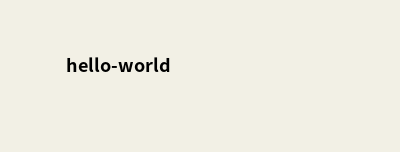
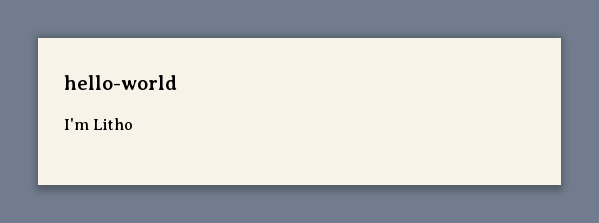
(171, 64) none -> [64,118,134,130] // I'm Litho

